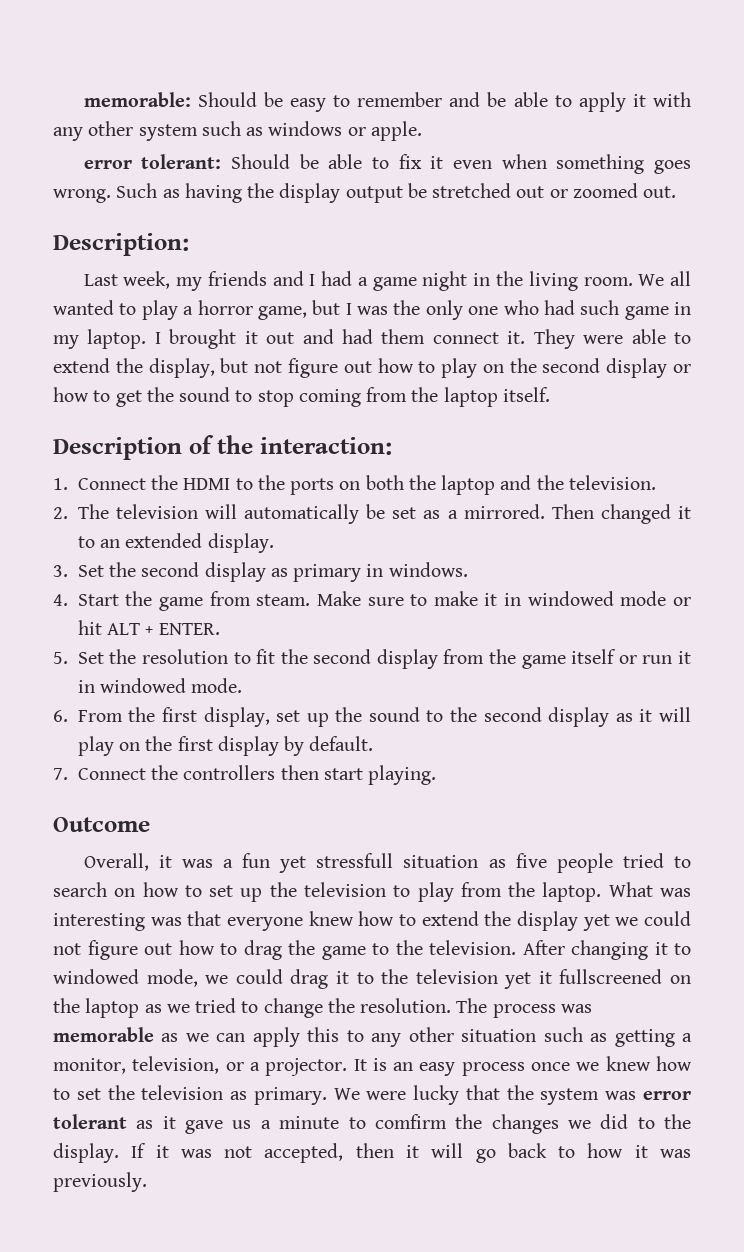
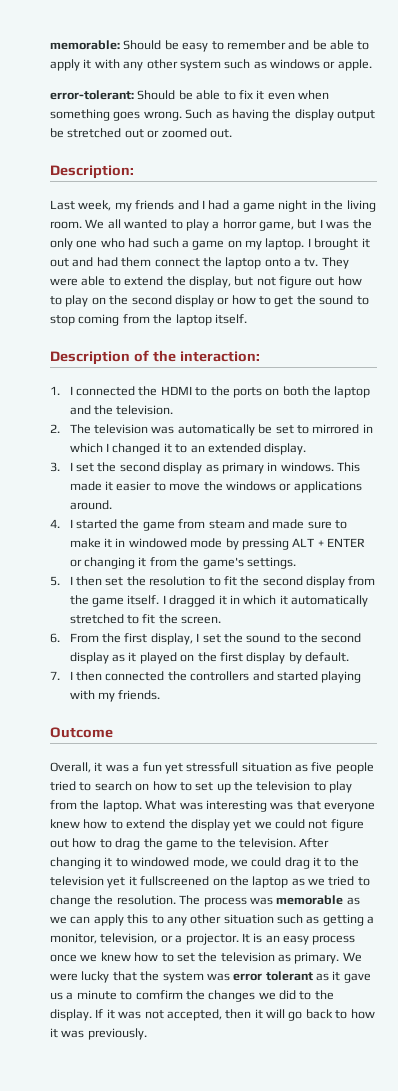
[83,154,222,169] error tolerant: -> [50,90,134,100] error-tolerant:
[624,302,691,320] game in -> [181,240,242,250] a game on
[507,331,526,344] it. -> [202,257,319,269] the laptop onto a tv.
[77,478,146,490] Connect -> [69,386,136,396] I connected
[204,504,237,519] will -> [151,426,175,434] was
[423,504,594,519] as a mirrored. Then -> [296,424,373,434] [69,443,110,453] to mirrored in which I
[77,565,104,577] Set -> [69,462,95,472] I set
(468, 569) none -> [337,462,361,472] [69,481,362,493] [69,500,112,510] This made it easier to move the windows or applications around.
[77,594,119,606] Start -> [69,519,118,529] I started
[256,591,361,606] steam. Make -> [208,519,305,529] steam and made
[672,597,691,606] [77,620,220,635] [53,652,104,664] or hit ALT + ENTER. // 5. Set -> [225,538,366,550] [69,557,296,569] [50,576,124,586] by pressing ALT + ENTER or changing it from the game's settings. // 5. I then set
[571,649,691,664] [77,678,243,693] itself or run it in windowed mode. -> [127,595,369,607] [69,614,222,624] itself. I dragged it in which it automatically stretched to fit the screen.
[276,710,329,727] set up -> [196,633,221,643] I set
[658,707,691,722] [77,736,114,756] will play -> [139,652,177,664] played
[77,765,437,785] Connect the controllers then start playing. -> [69,671,362,683] [69,690,161,702] I then connected the controllers and started playing with my friends.

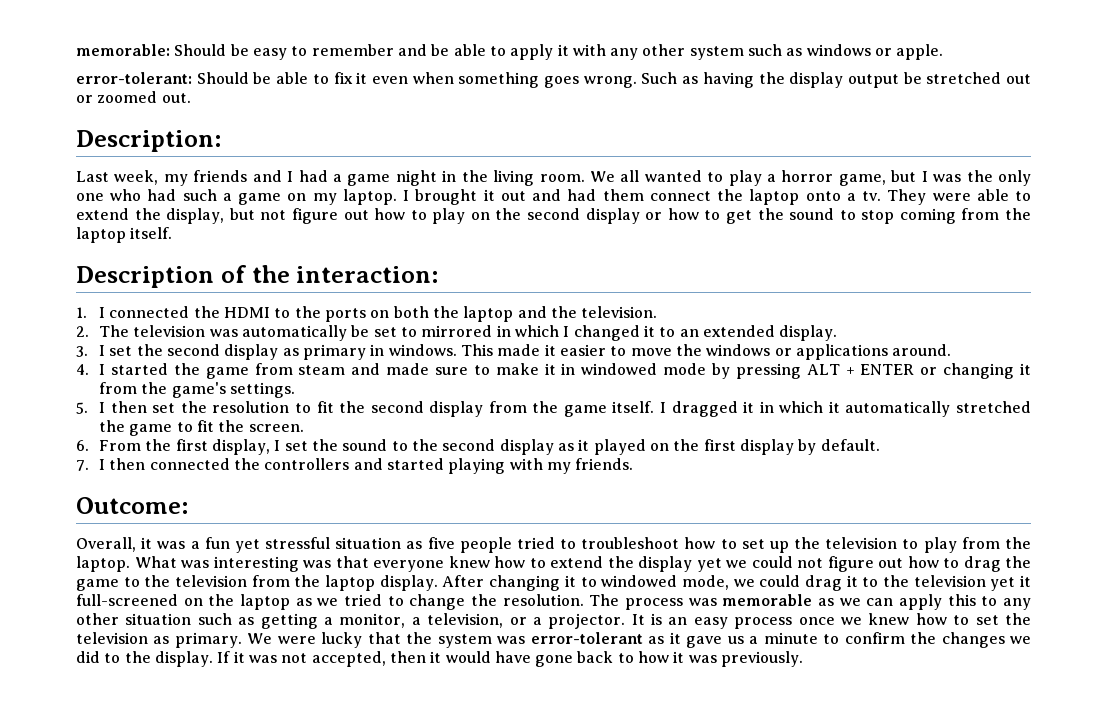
(124, 619) none -> [99,420,173,436] the game
[50,727,113,738] Outcome -> [76,497,189,514] Outcome:
[186,762,239,772] stressfull -> [265,537,331,549] stressful
[94,781,150,791] search on -> [581,537,680,549] troubleshoot
[239,838,296,848] television. -> [175,575,438,591] television from the laptop display.
[140,876,210,886] fullscreened -> [76,594,178,606] full-screened
(97, 938) none -> [411,617,421,625] a
[233,971,313,981] error tolerant -> [530,632,643,644] error-tolerant
[135,990,183,1000] comfirm -> [844,632,905,644] confirm
[266,1009,303,1021] will go -> [445,651,574,667] would have gone

